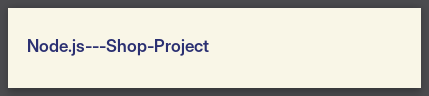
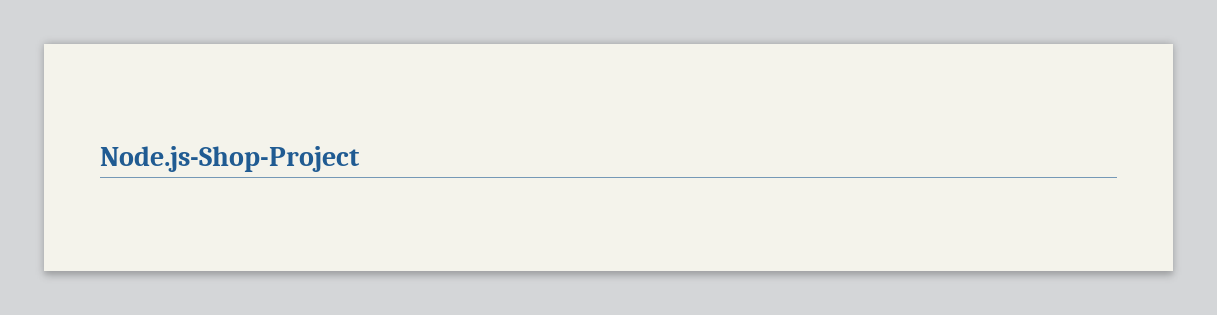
[27,39,209,56] Node.js---Shop-Project -> [100,146,360,172] Node.js-Shop-Project

